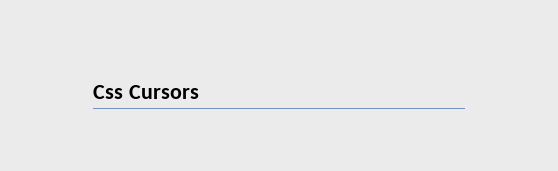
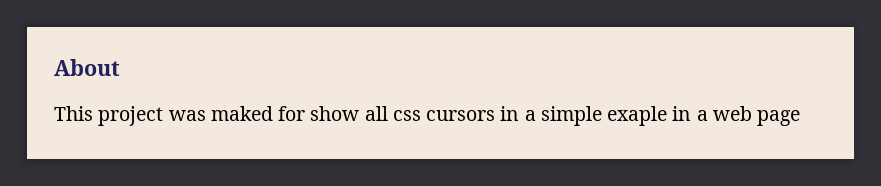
[93,85,199,99] Css Cursors -> [54,59,120,76] [54,106,801,126] About // This project was maked for show all css cursors in a simple exaple in a web page

